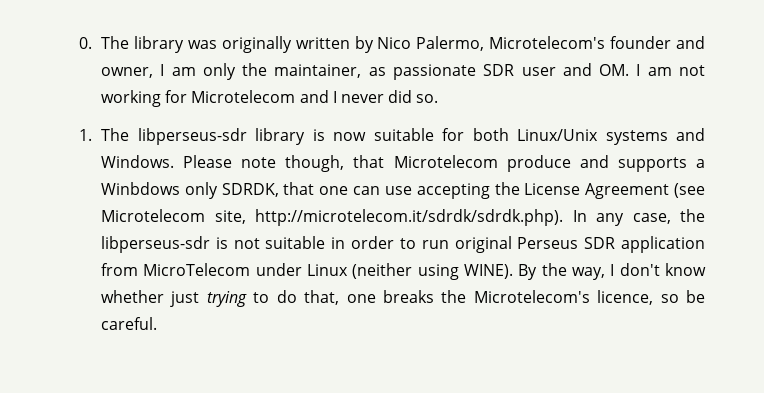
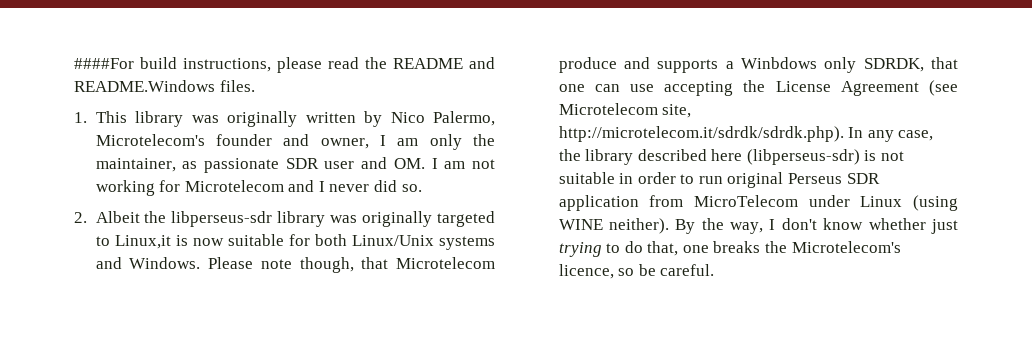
[79,36,130,49] 0. The -> [74,57,495,73] [74,80,255,92] [74,111,127,123] ####For build instructions, please read the README and README.Windows files. // 1. This
[79,128,306,145] 1. The libperseus-sdr library -> [74,211,495,227] [95,235,171,249] 2. Albeit the libperseus-sdr library was originally targeted to Linux,it
[101,236,211,253] libperseus-sdr -> [585,149,860,165] library described here (libperseus-sdr)
[352,263,514,280] (neither using WINE). -> [913,195,958,211] [558,218,669,234] (using WINE neither).

